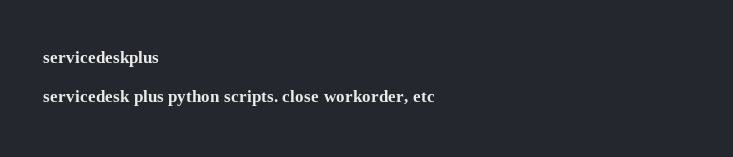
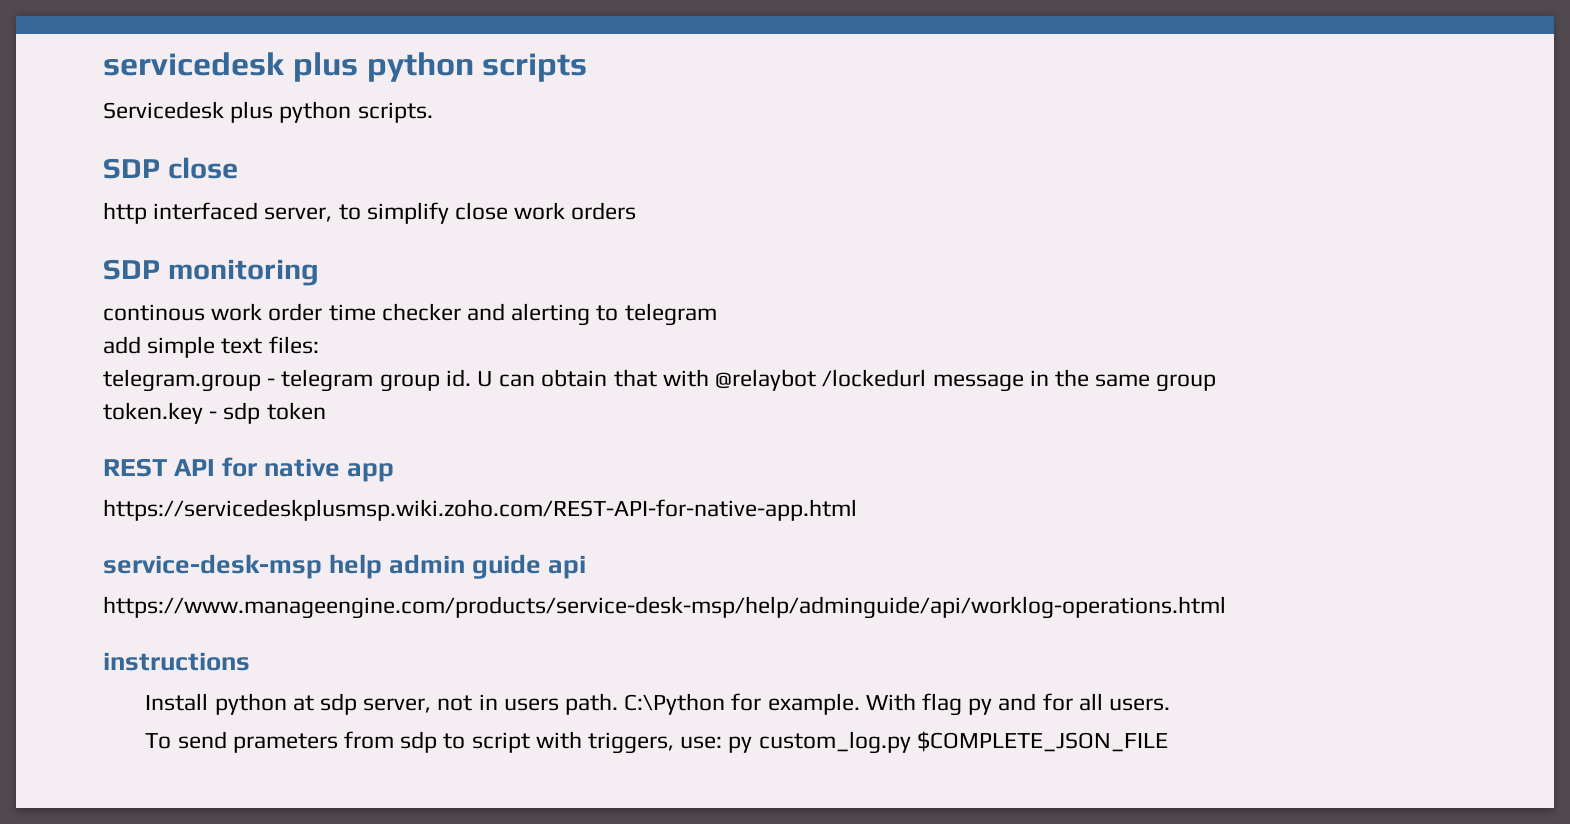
[43,51,159,67] servicedeskplus // -> (103, 64) none
(221, 98) none -> [482,53,588,82] [103,101,352,123] scripts // Servicedesk plus python
[282,90,435,105] close workorder, etc -> [103,157,238,179] [103,202,637,224] [103,259,319,286] [103,303,717,326] [103,336,319,358] [103,369,1217,392] [103,402,326,424] [103,457,395,482] [103,499,857,521] [103,554,587,579] [103,596,1226,619] [103,652,250,671] [145,693,1171,716] [145,731,1168,754] // SDP close // http interfaced server, to simplify close work orders // SDP monitoring // continous work order time checker and alerting to telegram // add simple text files: // telegram.group - telegram group id. U can obtain that with @relaybot /lockedurl message in the same group // token.key - sdp token // REST API for native app // https://servicedeskplusmsp.wiki.zoho.com/REST-API-for-native-app.html // service-desk-msp help admin guide api // https://www.manageengine.com/products/service-desk-msp/help/adminguide/api/worklog-operations.html // instructions // Install python at sdp server, not in users path. C:\Python for example. With flag py and for all users. // To send prameters from sdp to script with triggers, use: py custom_log.py $COMPLETE_JSON_FILE

